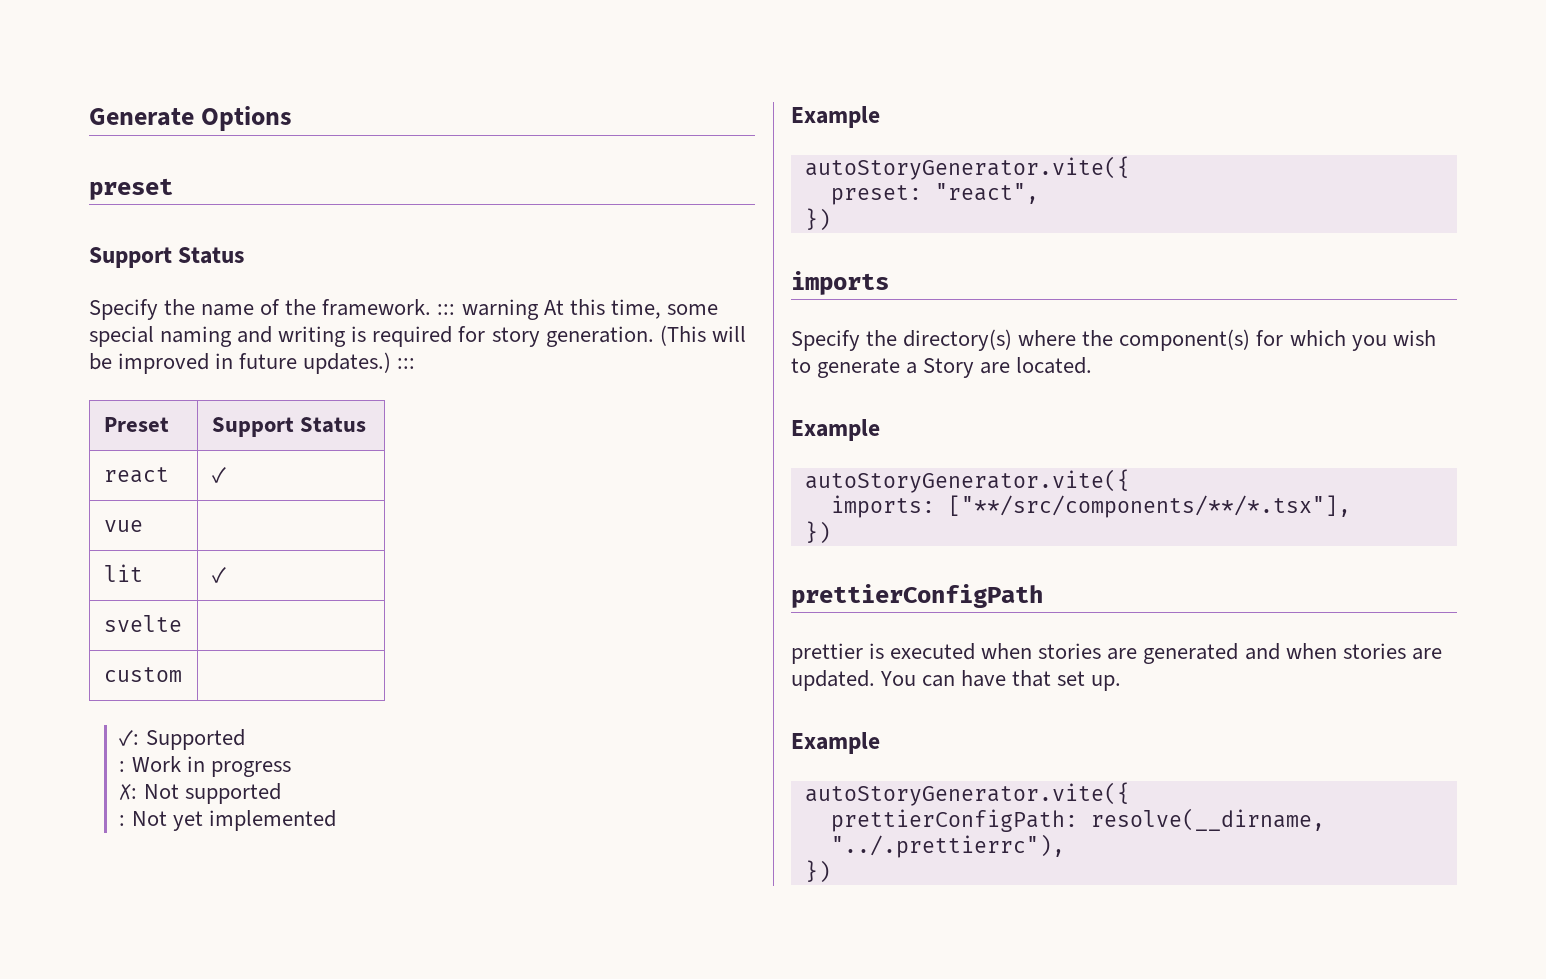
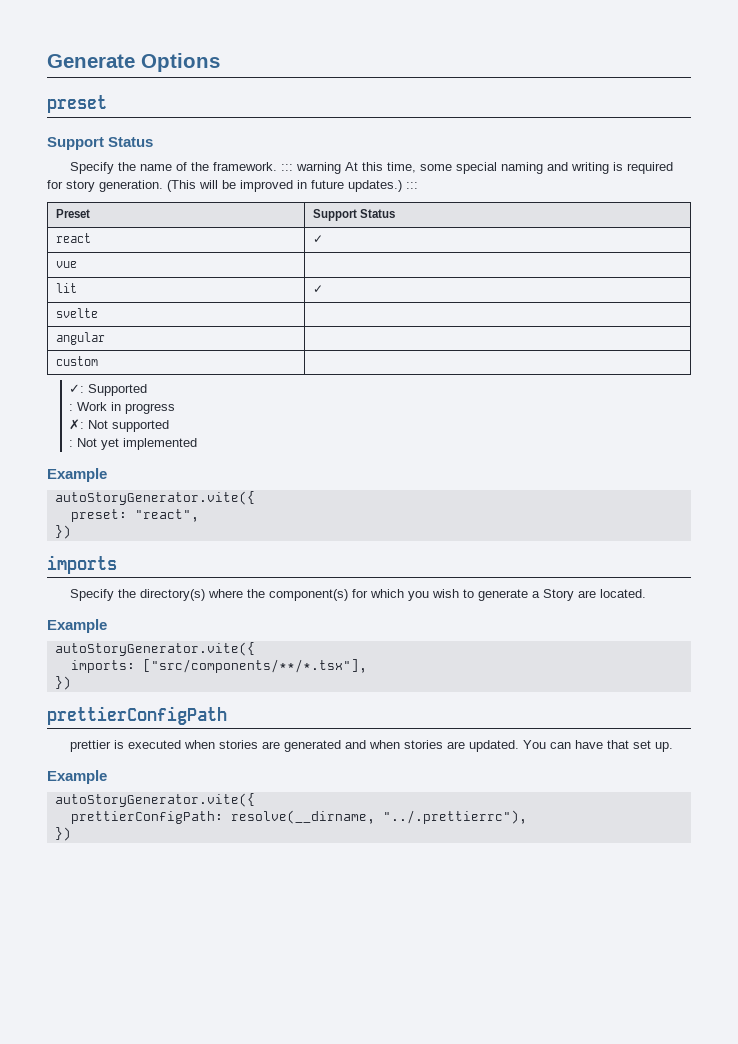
(182, 623) none -> [55,332,105,345] // angular |
[947,495,1351,518] ["**/src/components/**/*.tsx"], -> [142,659,367,673] ["src/components/**/*.tsx"],

